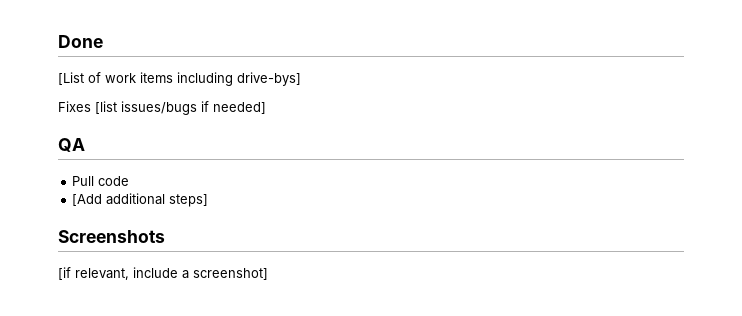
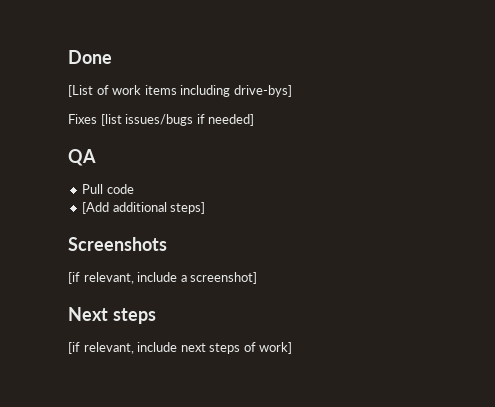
(268, 274) none -> [68,307,156,324] [68,342,293,354] // Next steps // [if relevant, include next steps of work]

